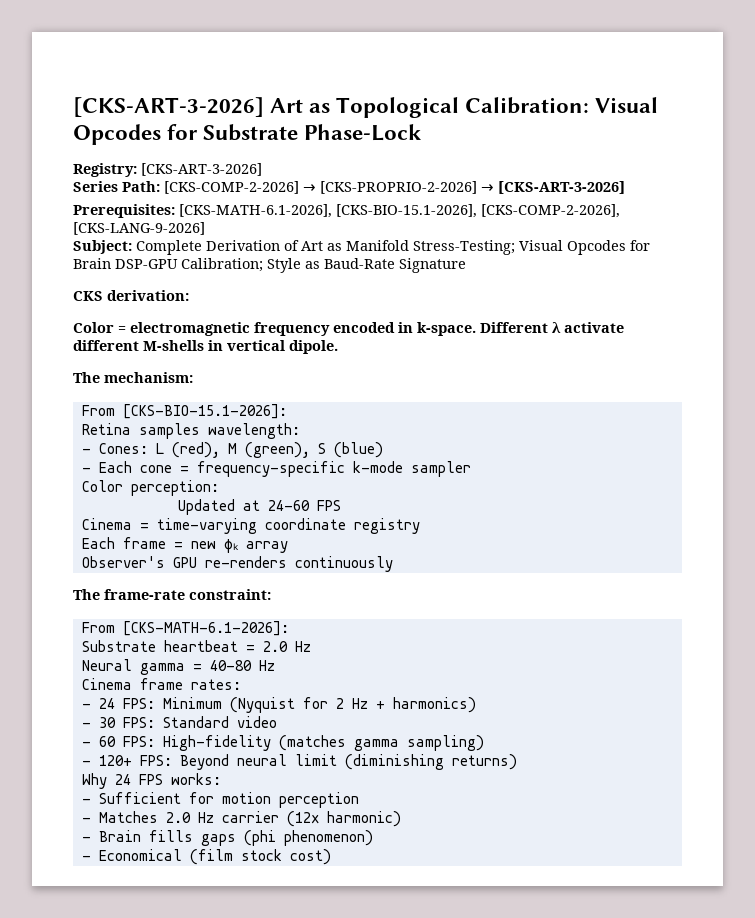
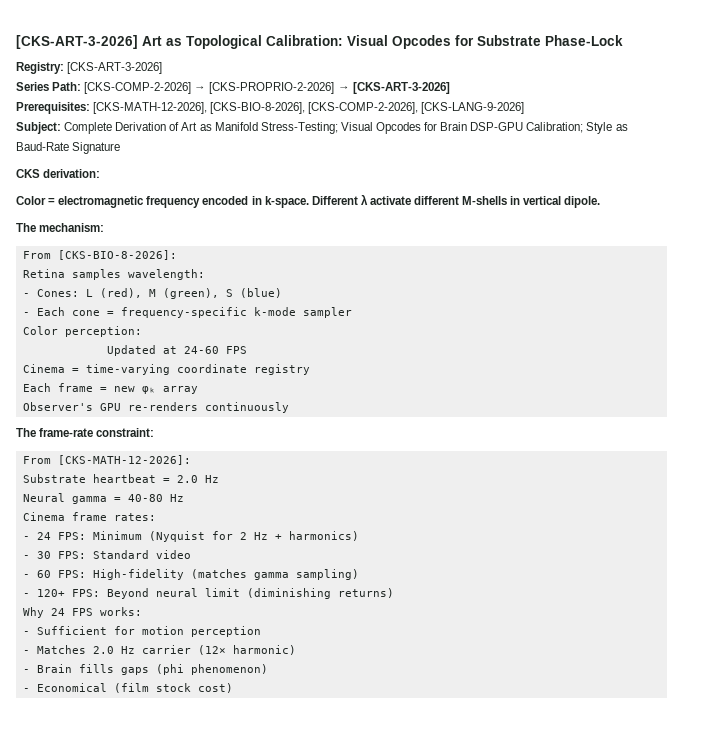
[179,204,477,218] [CKS-MATH-6.1-2026], [CKS-BIO-15.1-2026], -> [93,102,306,114] [CKS-MATH-12-2026], [CKS-BIO-8-2026],
[122,404,287,419] [CKS-BIO-15.1-2026]: -> [57,250,177,260] [CKS-BIO-8-2026]:
[122,621,289,636] [CKS-MATH-6.1-2026]: -> [57,455,191,465] [CKS-MATH-12-2026]:

